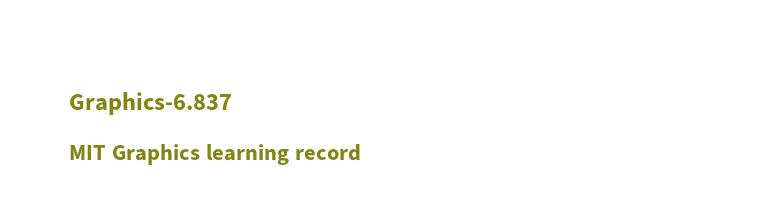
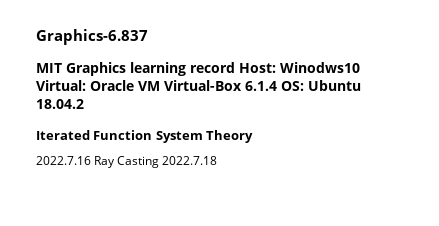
(362, 152) none -> [239,62,360,73] [36,80,361,91] [36,99,84,109] [36,130,254,143] [36,156,218,168] Host: Winodws10 Virtual: Oracle VM Virtual-Box 6.1.4 OS: Ubuntu 18.04.2 // Iterated Function System Theory // 2022.7.16 Ray Casting 2022.7.18

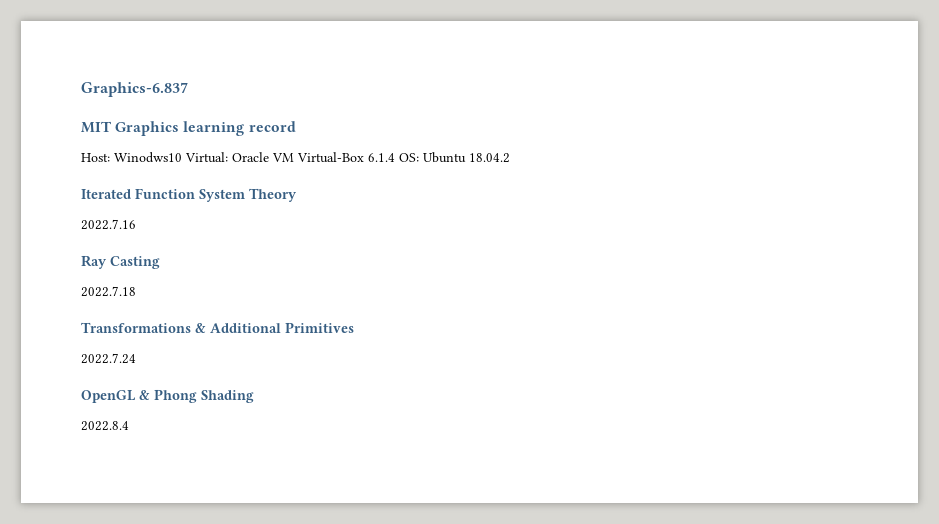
(235, 67) none -> (296, 126) //
(91, 160) none -> (136, 224) //
(160, 162) none -> (160, 262) //
(218, 160) none -> [81,322,354,333] [81,353,136,364] [81,389,254,403] [81,421,129,431] // Transformations & Additional Primitives // 2022.7.24 // OpenGL & Phong Shading // 2022.8.4

